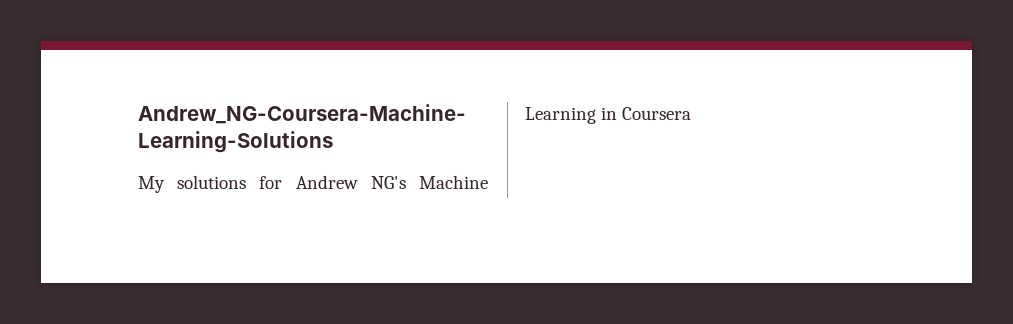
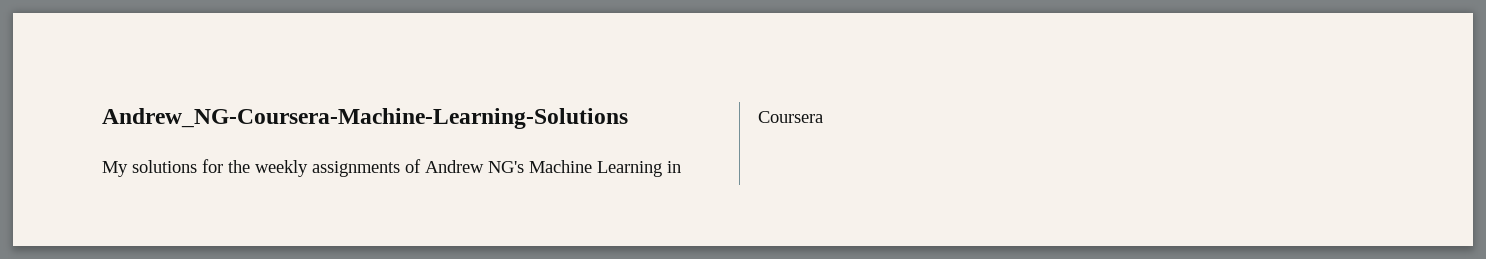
(283, 182) none -> [228,159,421,177] the weekly assignments of

